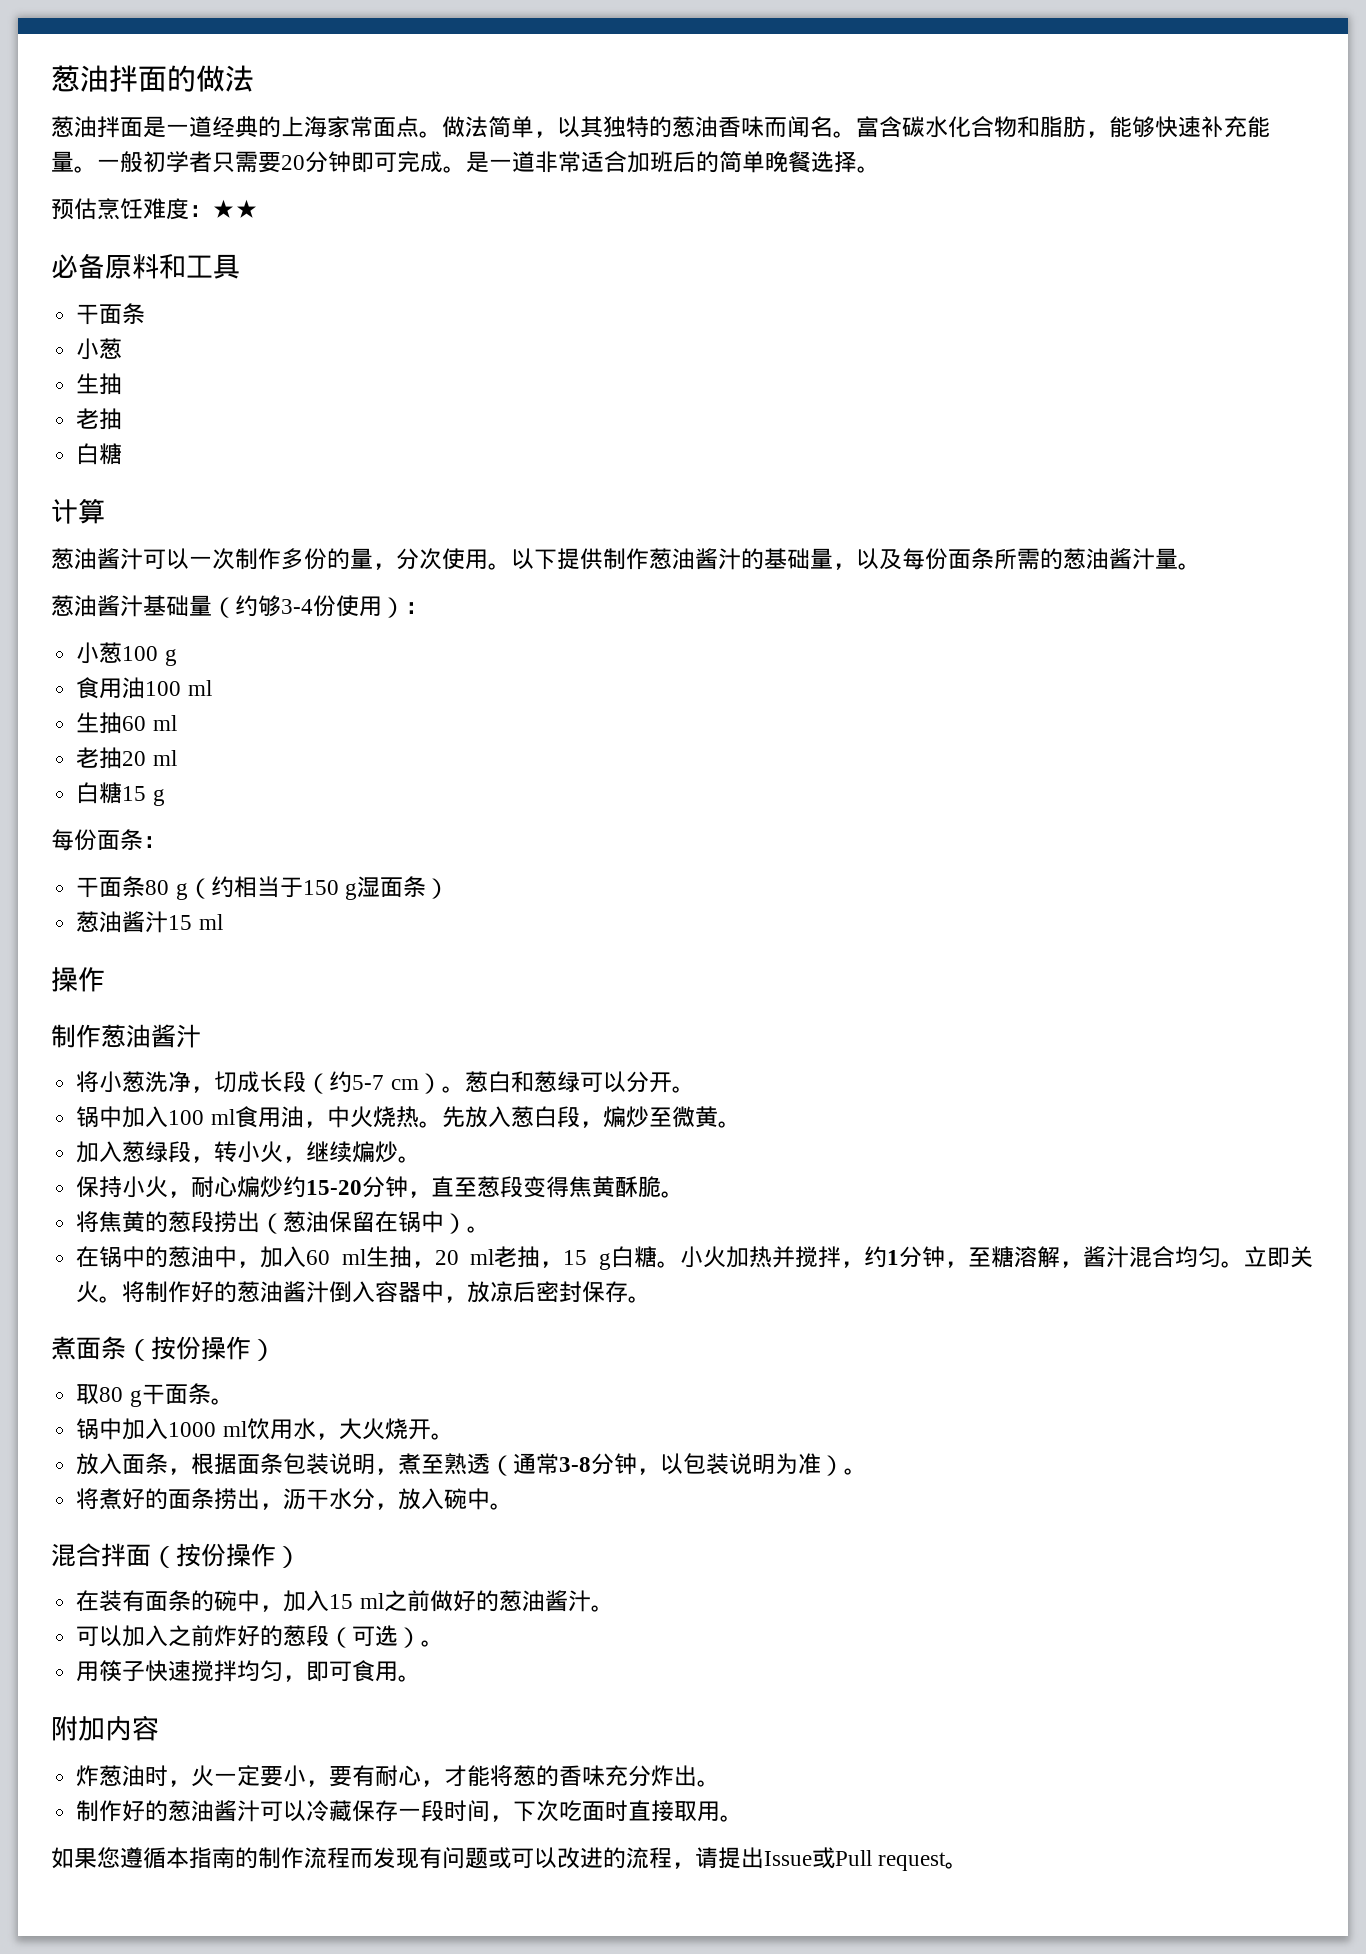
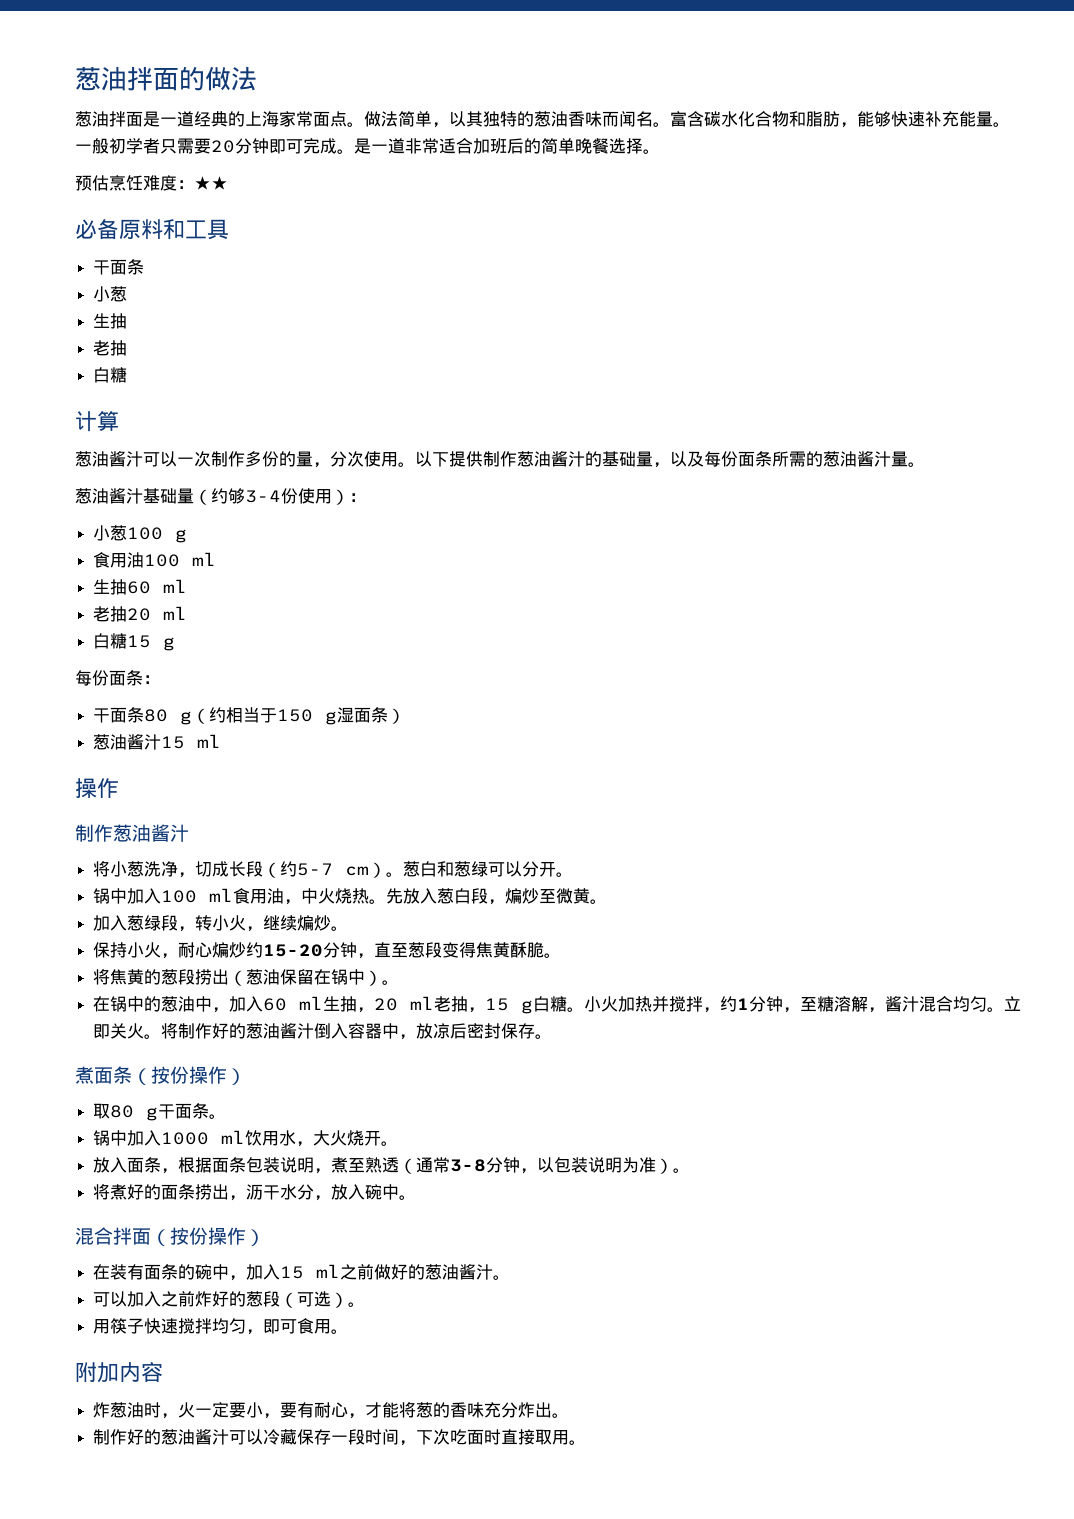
[51,1847,969,1871] // 如果您遵循本指南的制作流程而发现有问题或可以改进的流程，请提出Issue或Pull request。 -> (587, 1442) none

